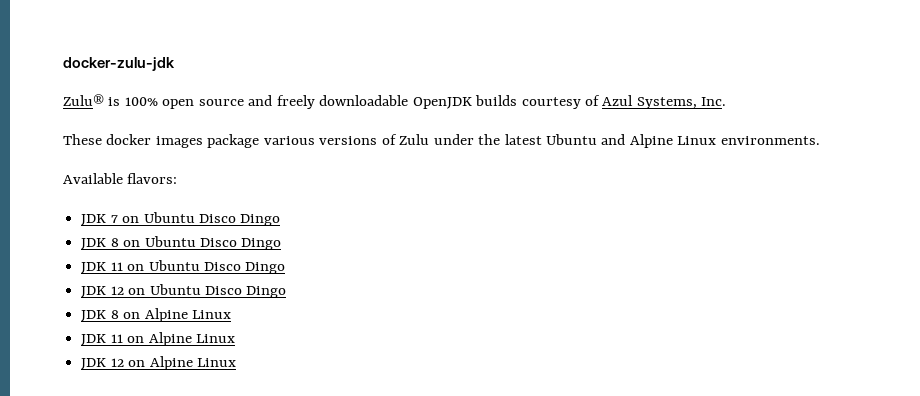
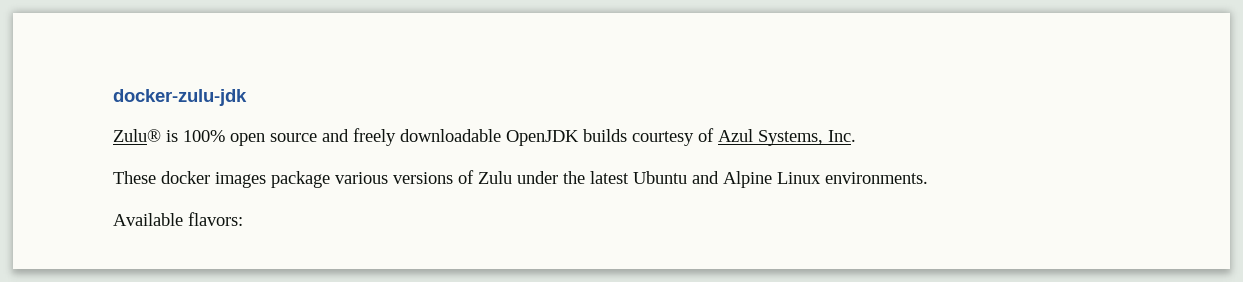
[81,212,281,226] [81,236,282,250] [81,260,286,274] [81,284,287,298] [81,308,231,322] [81,332,235,346] [81,356,236,370] // JDK 7 on Ubuntu Disco Dingo // JDK 8 on Ubuntu Disco Dingo // JDK 11 on Ubuntu Disco Dingo // JDK 12 on Ubuntu Disco Dingo // JDK 8 on Alpine Linux // JDK 11 on Alpine Linux // JDK 12 on Alpine Linux -> (243, 219) none

